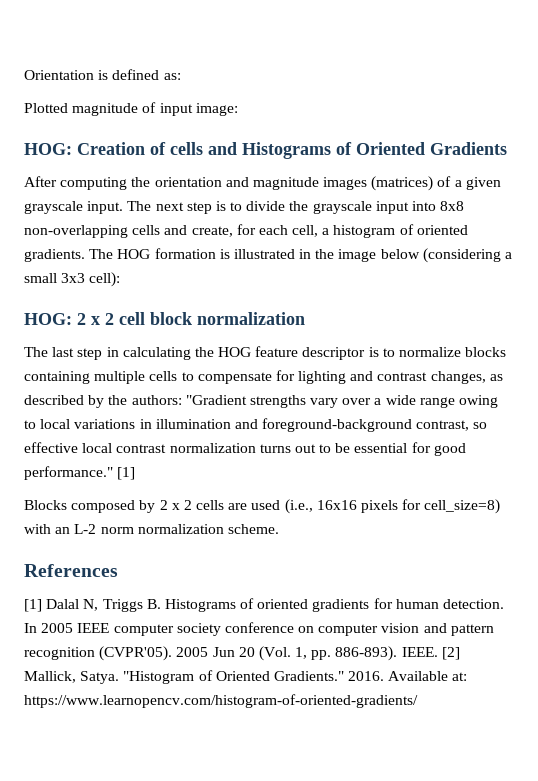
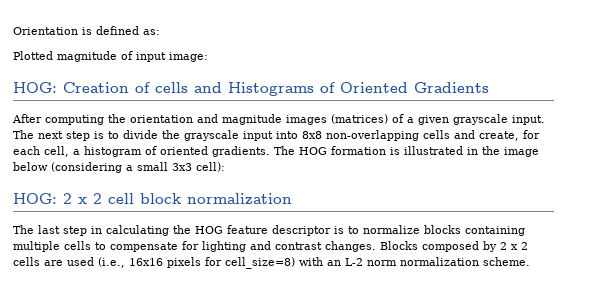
[430,371,503,384] [24,395,499,408] [24,418,488,432] [24,442,466,456] [24,466,136,480] changes, as described by the authors: "Gradient strengths vary over a wide range owing to local variations in illumination and foreground-background contrast, so effective local contrast normalization turns out to be essential for good performance." [1] // -> [325,241,376,252] changes.
[24,564,118,577] [24,598,505,612] [24,622,494,636] [24,646,460,661] [24,670,468,684] [24,694,418,708] // References // [1] Dalal N, Triggs B. Histograms of oriented gradients for human detection. In 2005 IEEE computer society conference on computer vision and pattern recognition (CVPR'05). 2005 Jun 20 (Vol. 1, pp. 886-893). IEEE. [2] Mallick, Satya. "Histogram of Oriented Gradients." 2016. Available at: https://www.learnopencv.com/histogram-of-oriented-gradients/ -> (530, 261) none

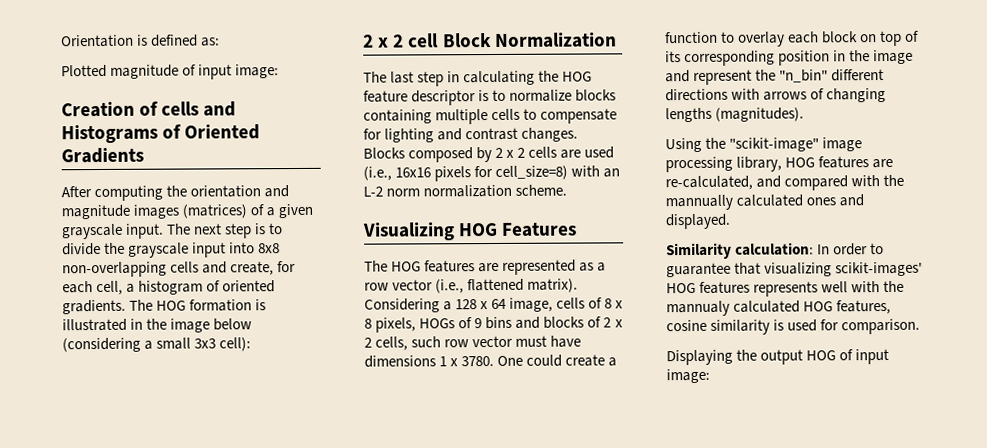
[13,82,57,93] HOG: -> (280, 71) none
[13,193,57,204] HOG: -> (252, 344) none
[140,193,292,205] block normalization -> [442,32,617,48] Block Normalization
(530, 261) none -> [362,222,578,241] [364,259,607,275] [364,278,579,294] [364,297,624,313] [364,316,623,333] [364,335,582,351] [364,354,618,368] [665,30,920,47] [665,49,914,67] [665,69,885,85] [665,88,887,103] [665,107,805,123] [665,137,863,153] [665,156,894,173] [665,174,905,191] [665,194,865,211] [665,213,731,230] [666,242,885,260] [666,261,924,278] [666,280,905,297] [666,299,892,317] [666,318,921,335] [666,348,890,366] [666,368,710,384] // Visualizing HOG Features // The HOG features are represented as a row vector (i.e., flattened matrix). Considering a 128 x 64 image, cells of 8 x 8 pixels, HOGs of 9 bins and blocks of 2 x 2 cells, such row vector must have dimensions 1 x 3780. One could create a function to overlay each block on top of its corresponding position in the image and represent the "n_bin" different directions with arrows of changing lengths (magnitudes). // Using the "scikit-image" image processing library, HOG features are re-calculated, and compared with the mannually calculated ones and displayed. // Similarity calculation: In order to guarantee that visualizing scikit-images' HOG features represents well with the mannualy calculated HOG features, cosine similarity is used for comparison. // Displaying the output HOG of input image:

